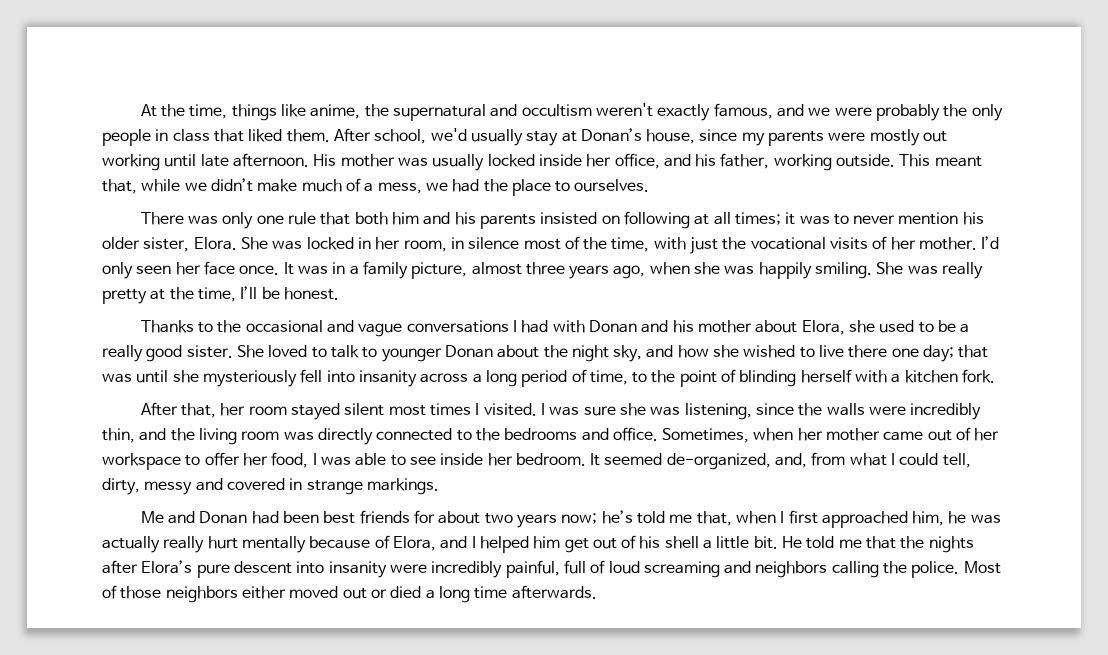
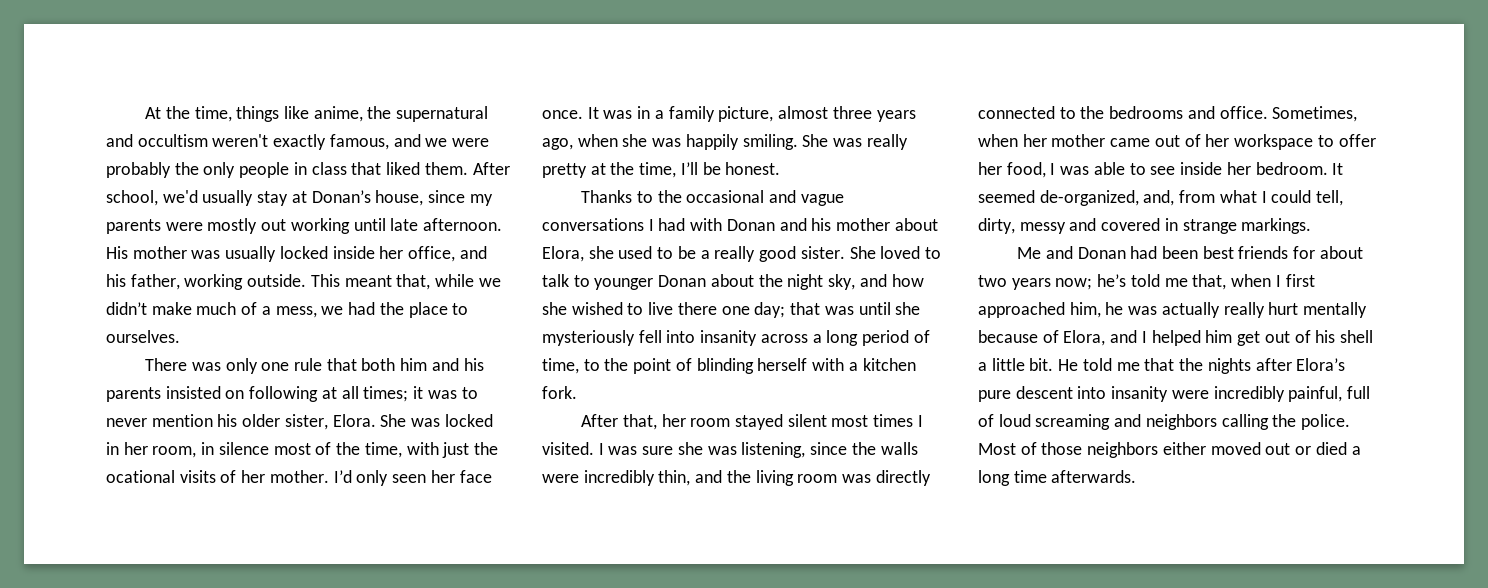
[750,237,826,250] vocational -> [106,470,175,483] ocational

